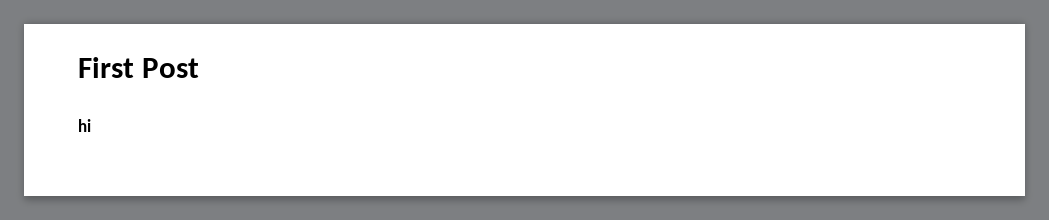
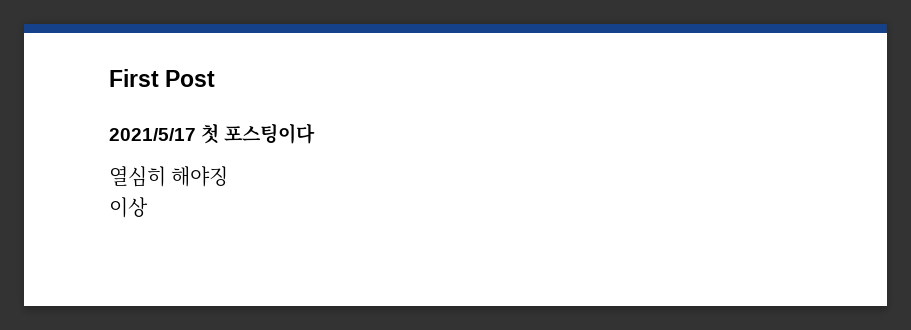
[78,119,91,132] hi -> [109,123,316,144] [109,166,229,187] [109,197,148,218] 2021/5/17 첫 포스팅이다 // 열심히 해야징 // 이상

